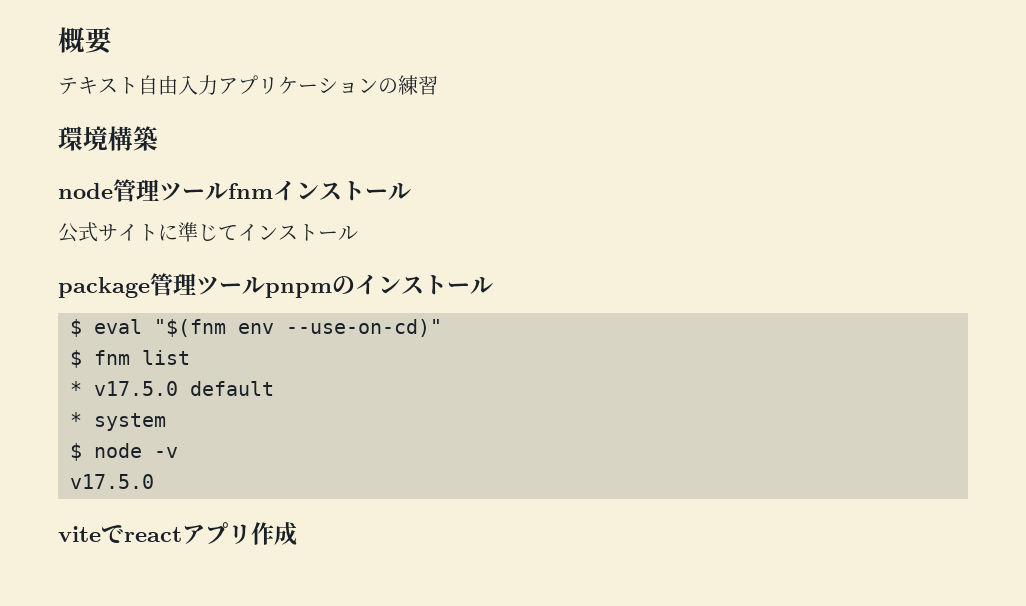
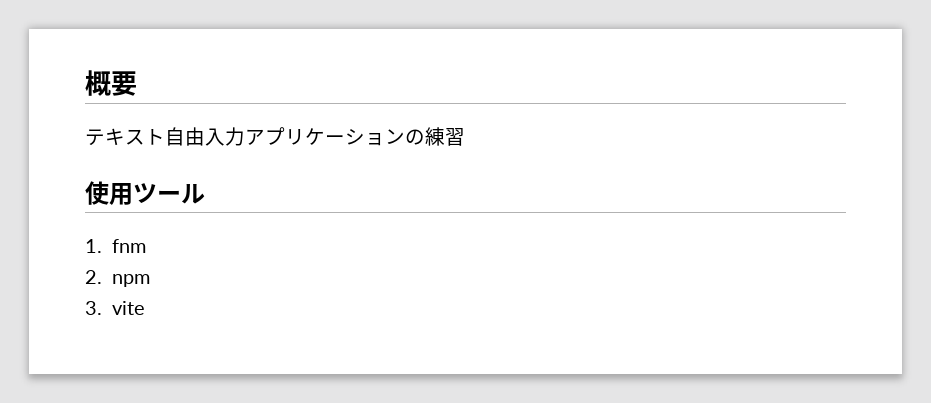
[58,126,158,151] [58,179,411,202] [58,222,358,243] [58,273,493,298] [70,319,442,337] [70,350,190,368] [70,381,274,396] [70,412,166,431] [70,443,178,461] [70,474,154,489] [58,522,297,546] 環境構築 // node管理ツールfnmインストール // 公式サイトに準じてインストール // package管理ツールpnpmのインストール // $ eval "$(fnm env --use-on-cd)" // $ fnm list // * v17.5.0 default // * system // $ node -v // v17.5.0 // viteでreactアプリ作成 -> [85,181,205,205] [85,239,146,253] [85,270,150,287] [85,301,145,315] 使用ツール // 1. fnm // 2. npm // 3. vite

